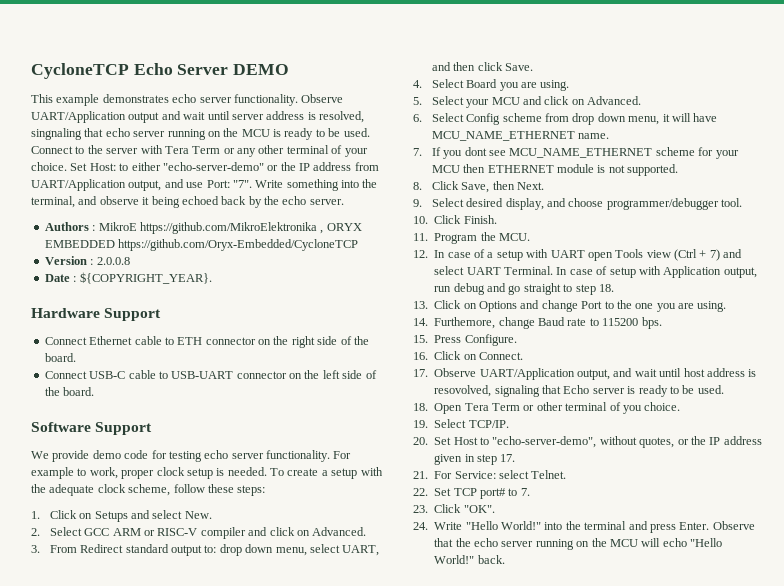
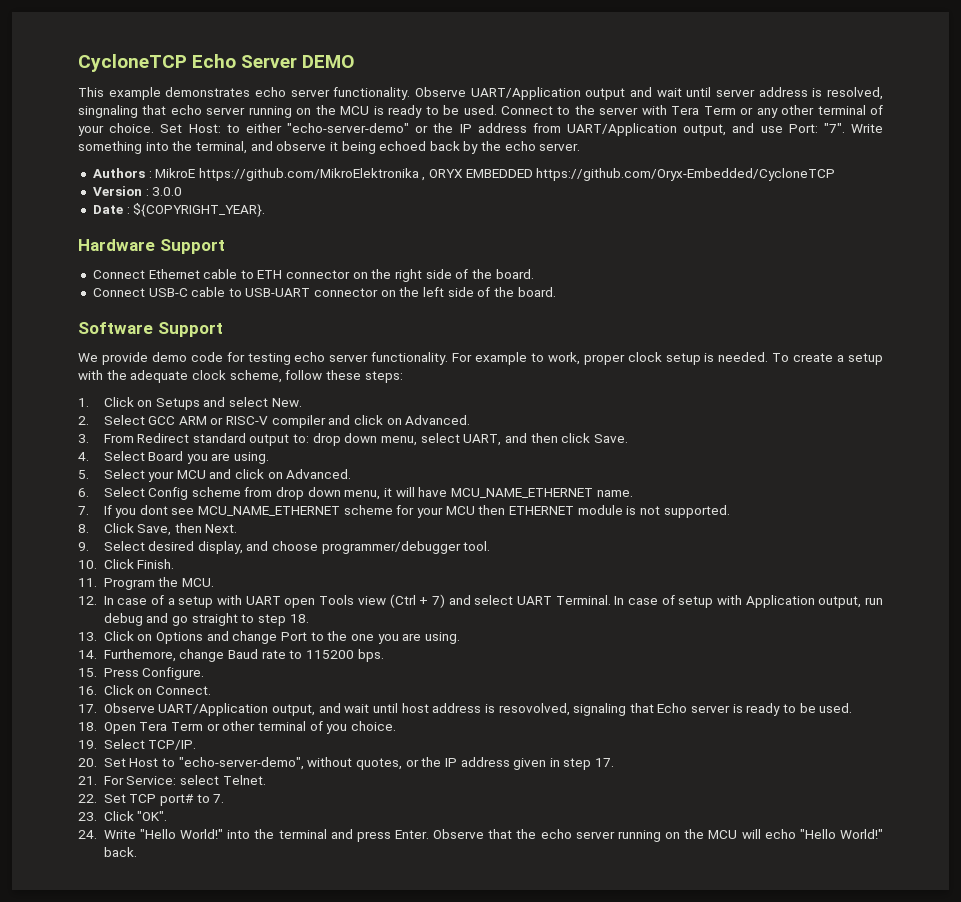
[96,257,130,265] 2.0.0.8 -> [152,187,183,196] 3.0.0

